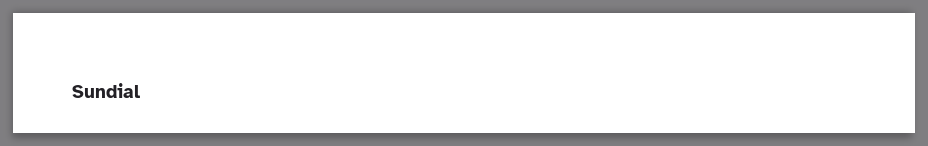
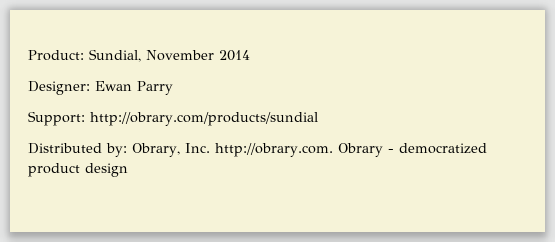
[72,83,140,98] Sundial -> [28,49,250,62] [28,81,173,95] [28,111,318,126] [28,143,487,157] [28,163,128,177] Product: Sundial, November 2014 // Designer: Ewan Parry // Support: http://obrary.com/products/sundial // Distributed by: Obrary, Inc. http://obrary.com. Obrary - democratized product design

